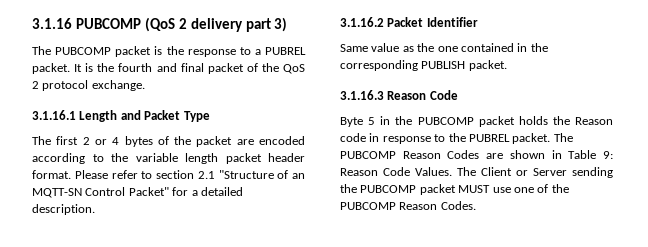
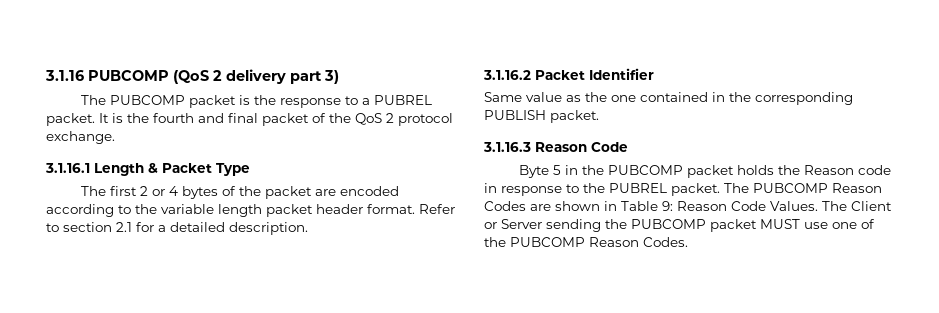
[120,110,141,120] and -> [148,163,158,173] &
[74,170,138,179] Please refer -> [419,204,455,214] Refer
[218,170,305,179] [32,187,169,198] "Structure of an MQTT-SN Control Packet" -> (132, 227) none

